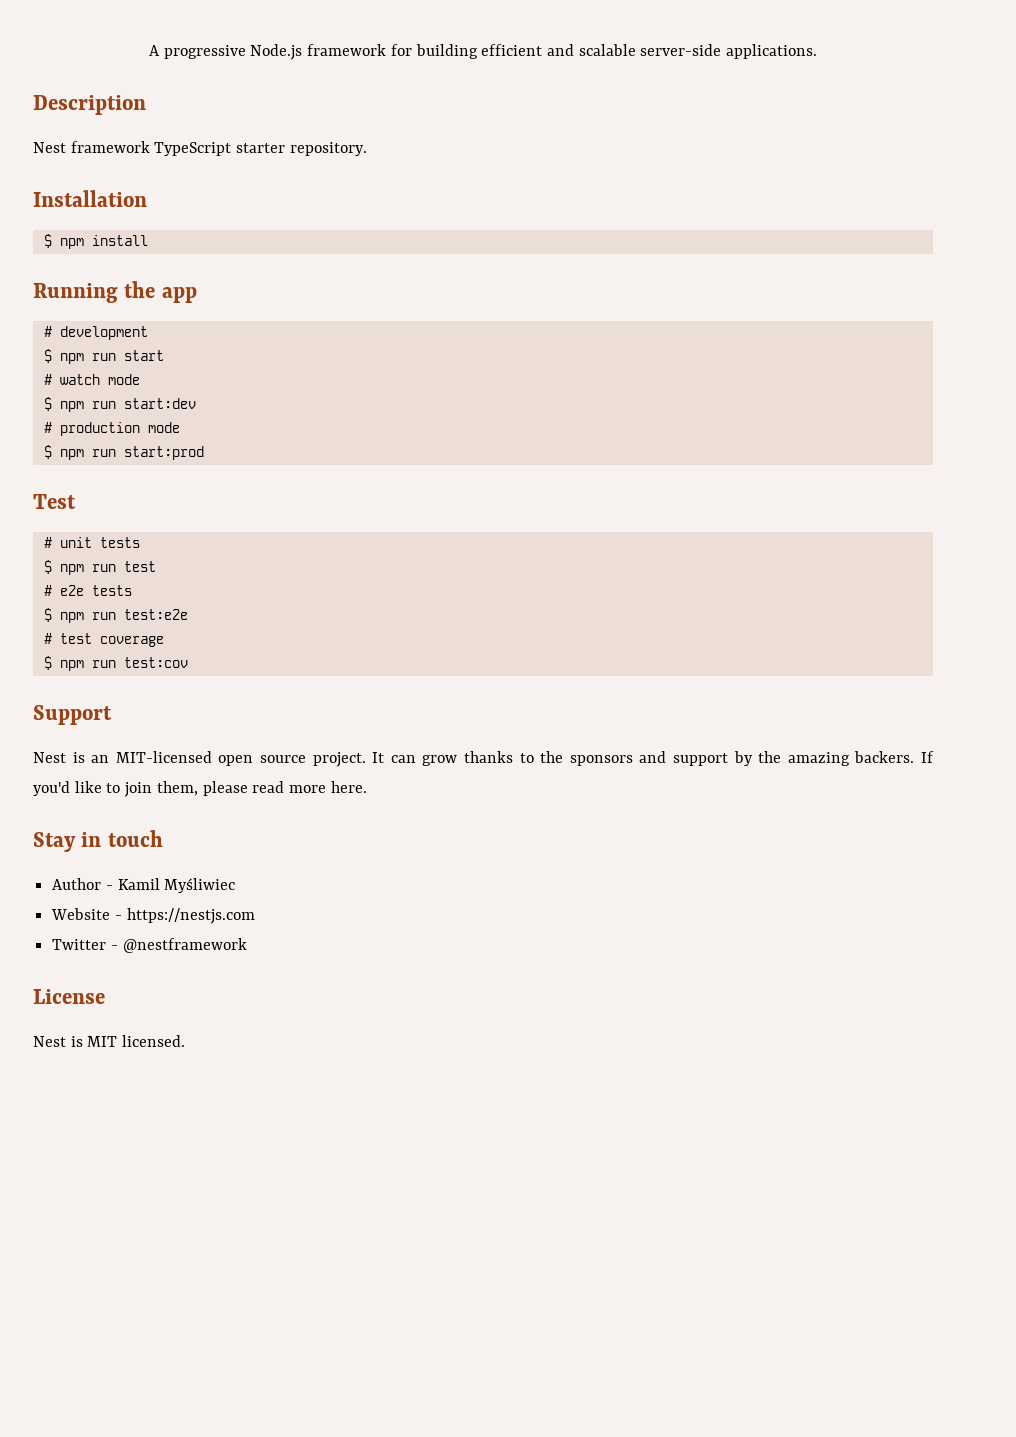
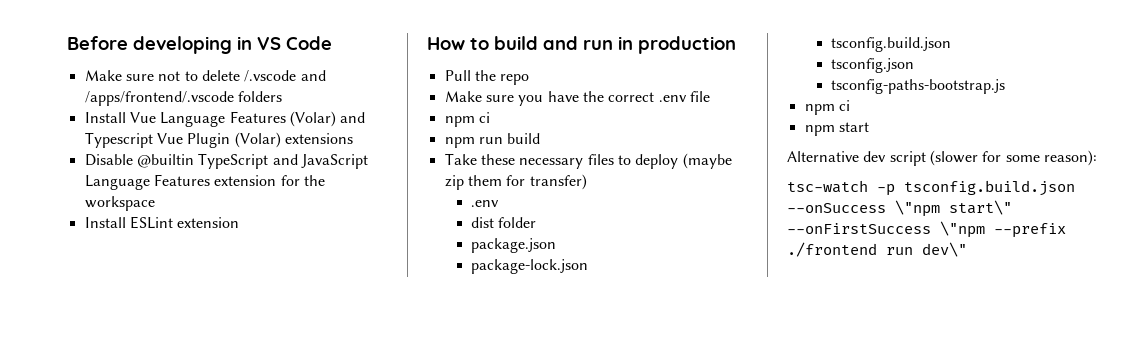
[148,44,818,60] [33,95,146,115] [33,141,367,156] [33,190,147,207] [43,234,148,249] [33,281,197,303] [43,326,148,340] [43,349,164,364] [43,374,140,385] [43,397,196,412] [43,422,180,436] [43,445,204,460] [33,494,76,509] [43,537,140,548] [43,560,156,575] [43,585,132,596] [43,608,188,623] [43,633,164,647] [43,656,188,671] [33,705,112,725] [33,751,935,767] [33,781,367,797] [33,830,163,852] [52,878,236,893] [51,908,255,924] [52,938,247,953] [33,989,105,1004] [33,1035,186,1047] A progressive Node.js framework for building efficient and scalable server-side applications. // Description // Nest framework TypeScript starter repository. // Installation // $ npm install // Running the app // # development // $ npm run start // # watch mode // $ npm run start:dev // # production mode // $ npm run start:prod // Test // # unit tests // $ npm run test // # e2e tests // $ npm run test:e2e // # test coverage // $ npm run test:cov // Support // Nest is an MIT-licensed open source project. It can grow thanks to the sponsors and support by the amazing backers. If you'd like to join them, please read more here. // Stay in touch // Author - Kamil Myśliwiec // Website - https://nestjs.com // Twitter - @nestframework // License // Nest is MIT licensed. -> [67,36,332,54] [84,70,326,82] [84,91,282,106] [84,111,366,127] [84,132,353,148] [84,153,368,169] [84,174,325,190] [84,196,155,211] [84,216,240,229] [427,36,736,54] [444,70,530,85] [444,91,710,106] [444,112,490,127] [444,133,541,148] [444,153,732,169] [444,174,587,190] [471,200,500,207] [471,217,537,228] [471,238,557,253] [471,259,589,274] [831,37,952,52] [831,58,915,73] [831,79,1006,94] [804,100,850,115] [804,122,869,136] [787,150,1097,166] [787,180,1075,196] [787,200,1012,217] [787,221,1066,238] [787,242,967,257] Before developing in VS Code // Make sure not to delete /.vscode and /apps/frontend/.vscode folders // Install Vue Language Features (Volar) and Typescript Vue Plugin (Volar) extensions // Disable @builtin TypeScript and JavaScript Language Features extension for the workspace // Install ESLint extension // How to build and run in production // Pull the repo // Make sure you have the correct .env file // npm ci // npm run build // Take these necessary files to deploy (maybe zip them for transfer) // .env // dist folder // package.json // package-lock.json // tsconfig.build.json // tsconfig.json // tsconfig-paths-bootstrap.js // npm ci // npm start // Alternative dev script (slower for some reason): // tsc-watch -p tsconfig.build.json --onSuccess \"npm start\" --onFirstSuccess \"npm --prefix ./frontend run dev\"

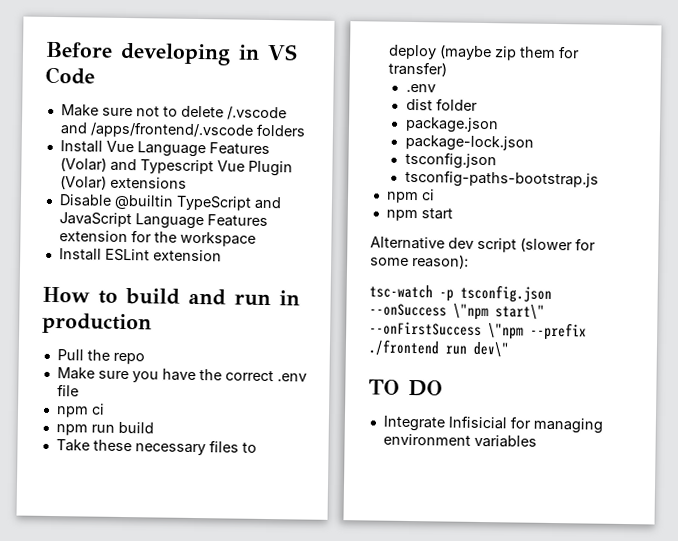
[831,37,952,52] // tsconfig.build.json -> (534, 143) none
[904,180,1075,196] tsconfig.build.json -> [460,284,552,303] tsconfig.json
(967, 249) none -> [368,379,443,397] [382,415,603,434] [382,433,537,448] // TO DO // Integrate Infisicial for managing environment variables

